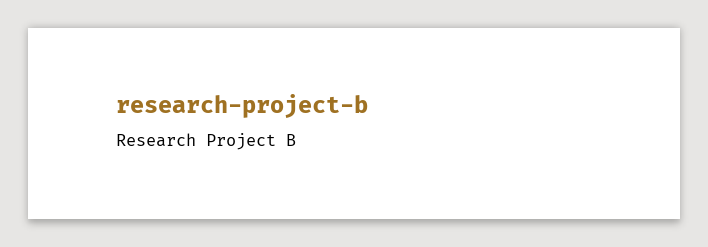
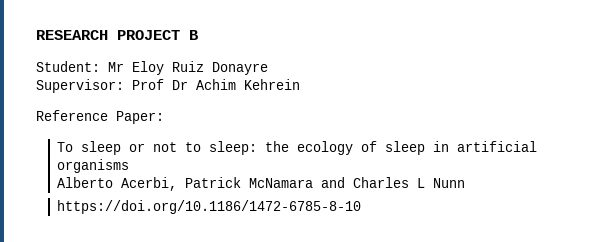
[116,94,368,118] [116,133,296,150] research-project-b // Research Project B -> [36,30,198,40] [36,61,268,75] [36,79,300,93] [36,110,164,124] [57,141,538,155] [57,159,130,173] [57,177,466,191] [57,200,362,214] RESEARCH PROJECT B // Student: Mr Eloy Ruiz Donayre // Supervisor: Prof Dr Achim Kehrein // Reference Paper: // To sleep or not to sleep: the ecology of sleep in artificial organisms // Alberto Acerbi, Patrick McNamara and Charles L Nunn // https://doi.org/10.1186/1472-6785-8-10

